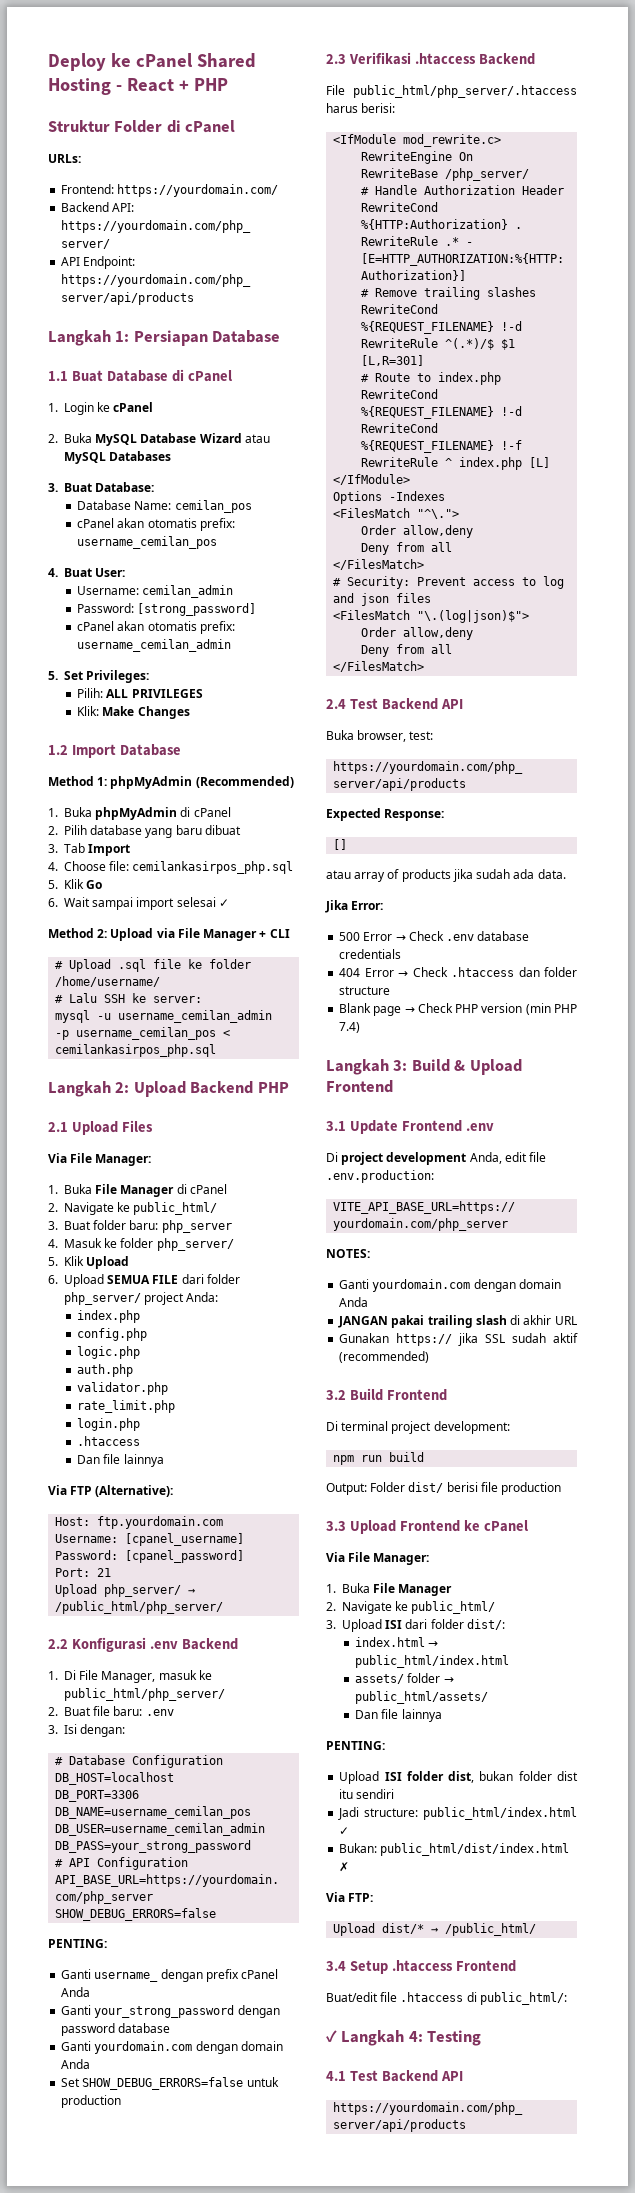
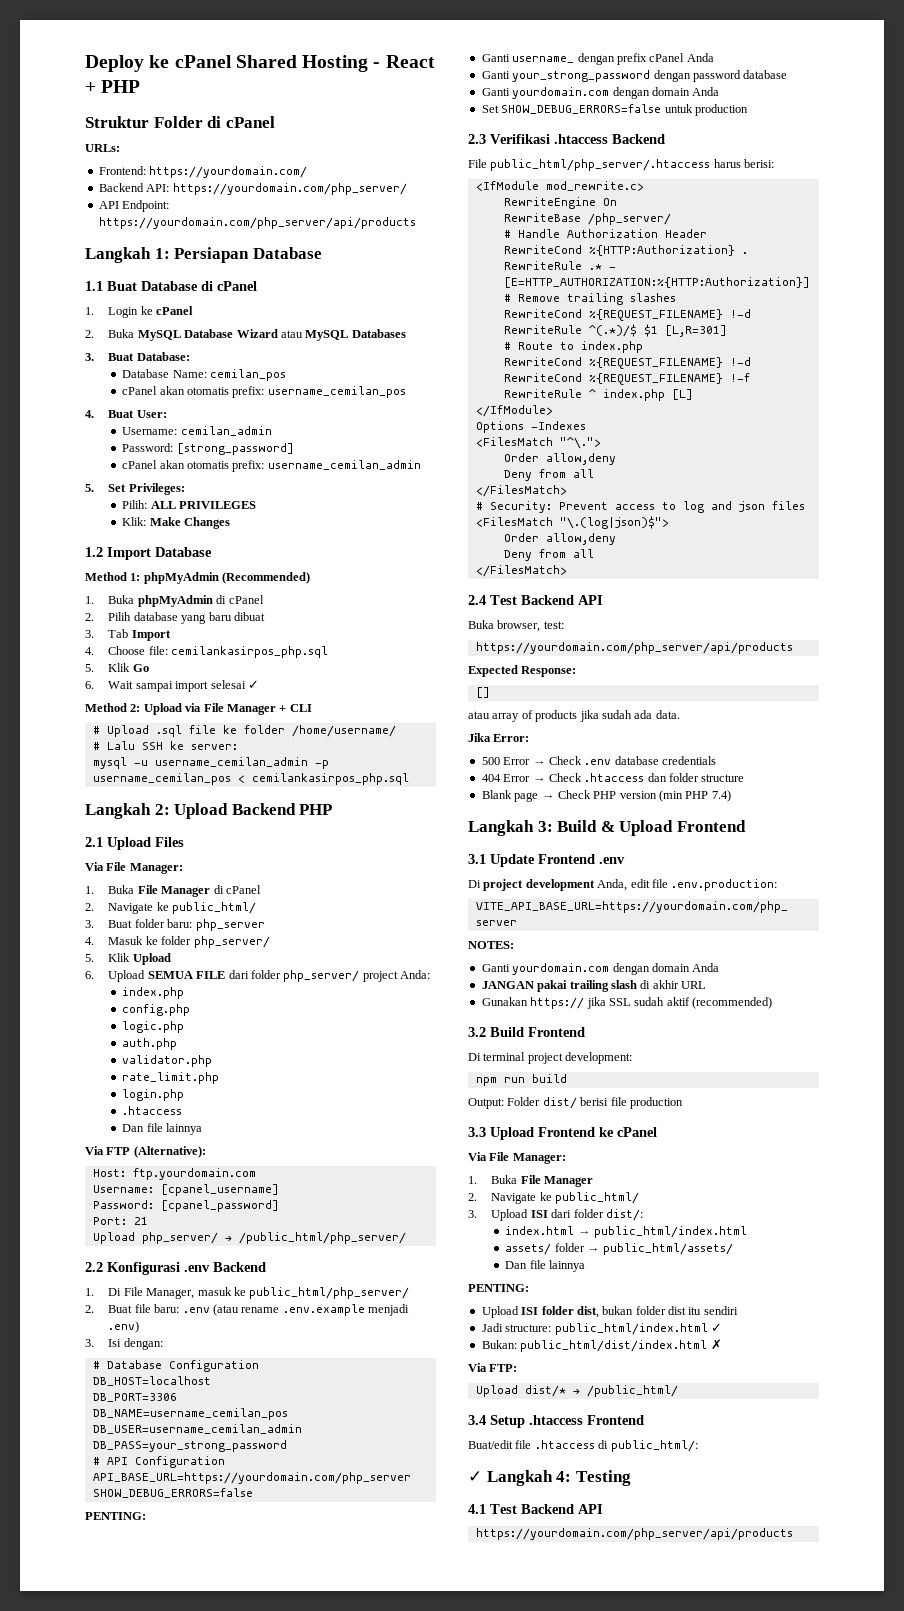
(174, 1712) none -> [212,1304,410,1316] [108,1321,140,1333] (atau rename .env.example menjadi .env)

